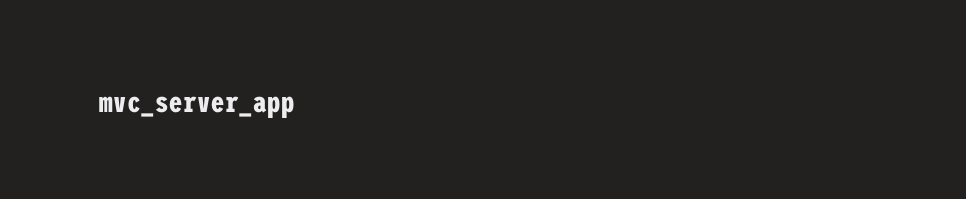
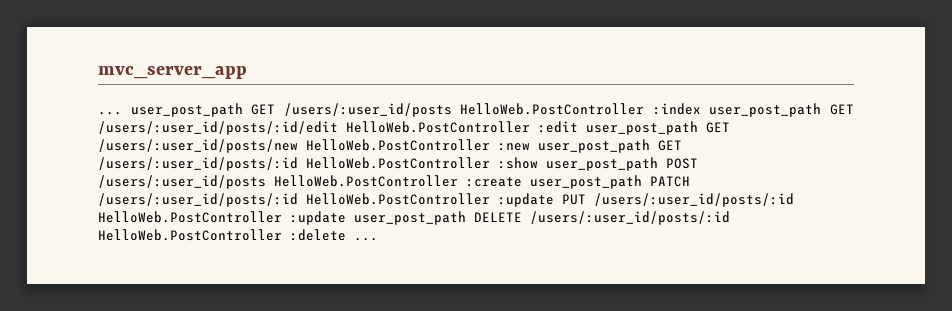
(295, 107) none -> [98,103,854,117] [98,121,730,135] [98,139,682,153] [98,157,698,171] [98,175,690,189] [98,193,794,207] [98,211,730,225] [98,229,378,241] // ... user_post_path GET /users/:user_id/posts HelloWeb.PostController :index user_post_path GET /users/:user_id/posts/:id/edit HelloWeb.PostController :edit user_post_path GET /users/:user_id/posts/new HelloWeb.PostController :new user_post_path GET /users/:user_id/posts/:id HelloWeb.PostController :show user_post_path POST /users/:user_id/posts HelloWeb.PostController :create user_post_path PATCH /users/:user_id/posts/:id HelloWeb.PostController :update PUT /users/:user_id/posts/:id HelloWeb.PostController :update user_post_path DELETE /users/:user_id/posts/:id HelloWeb.PostController :delete ...

